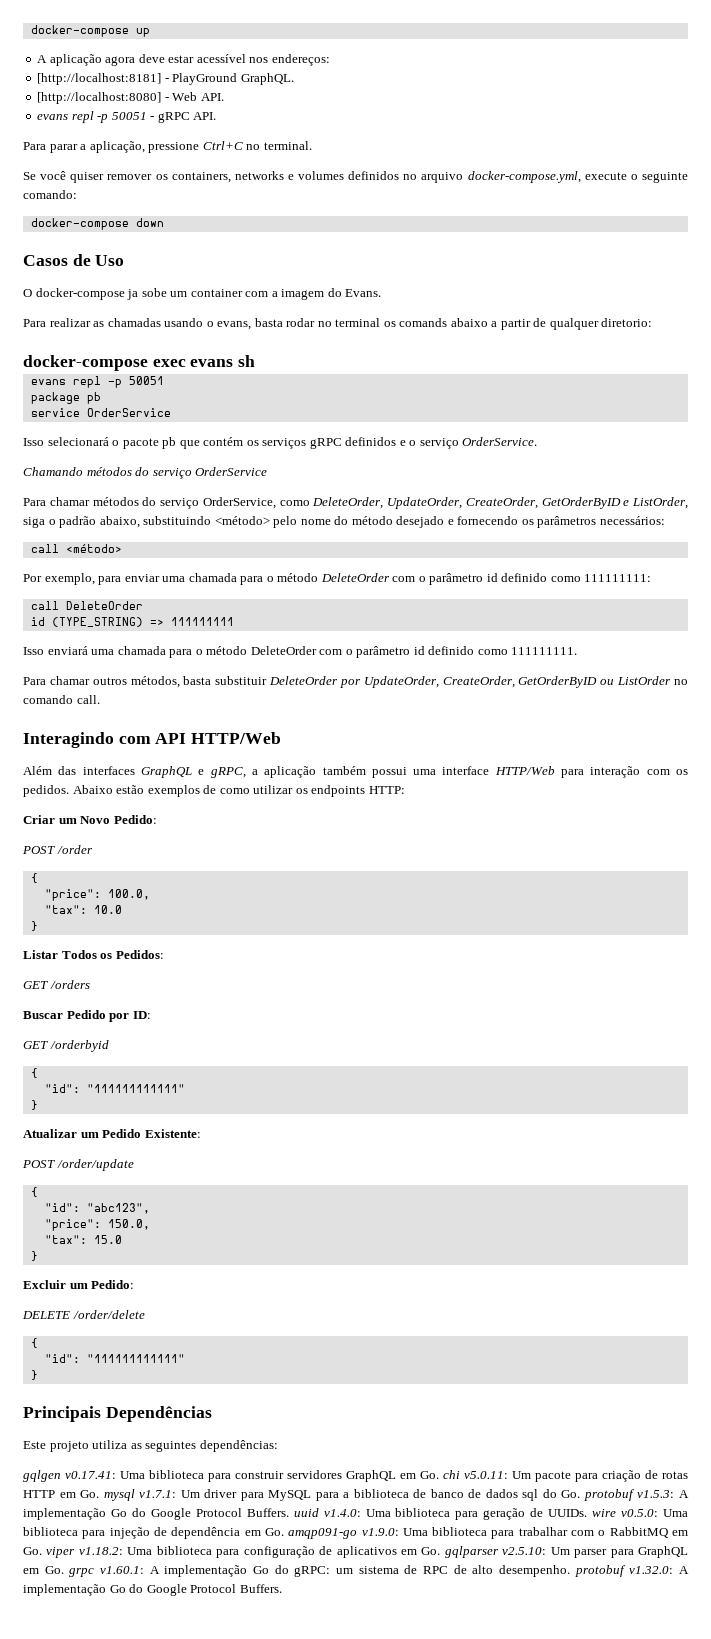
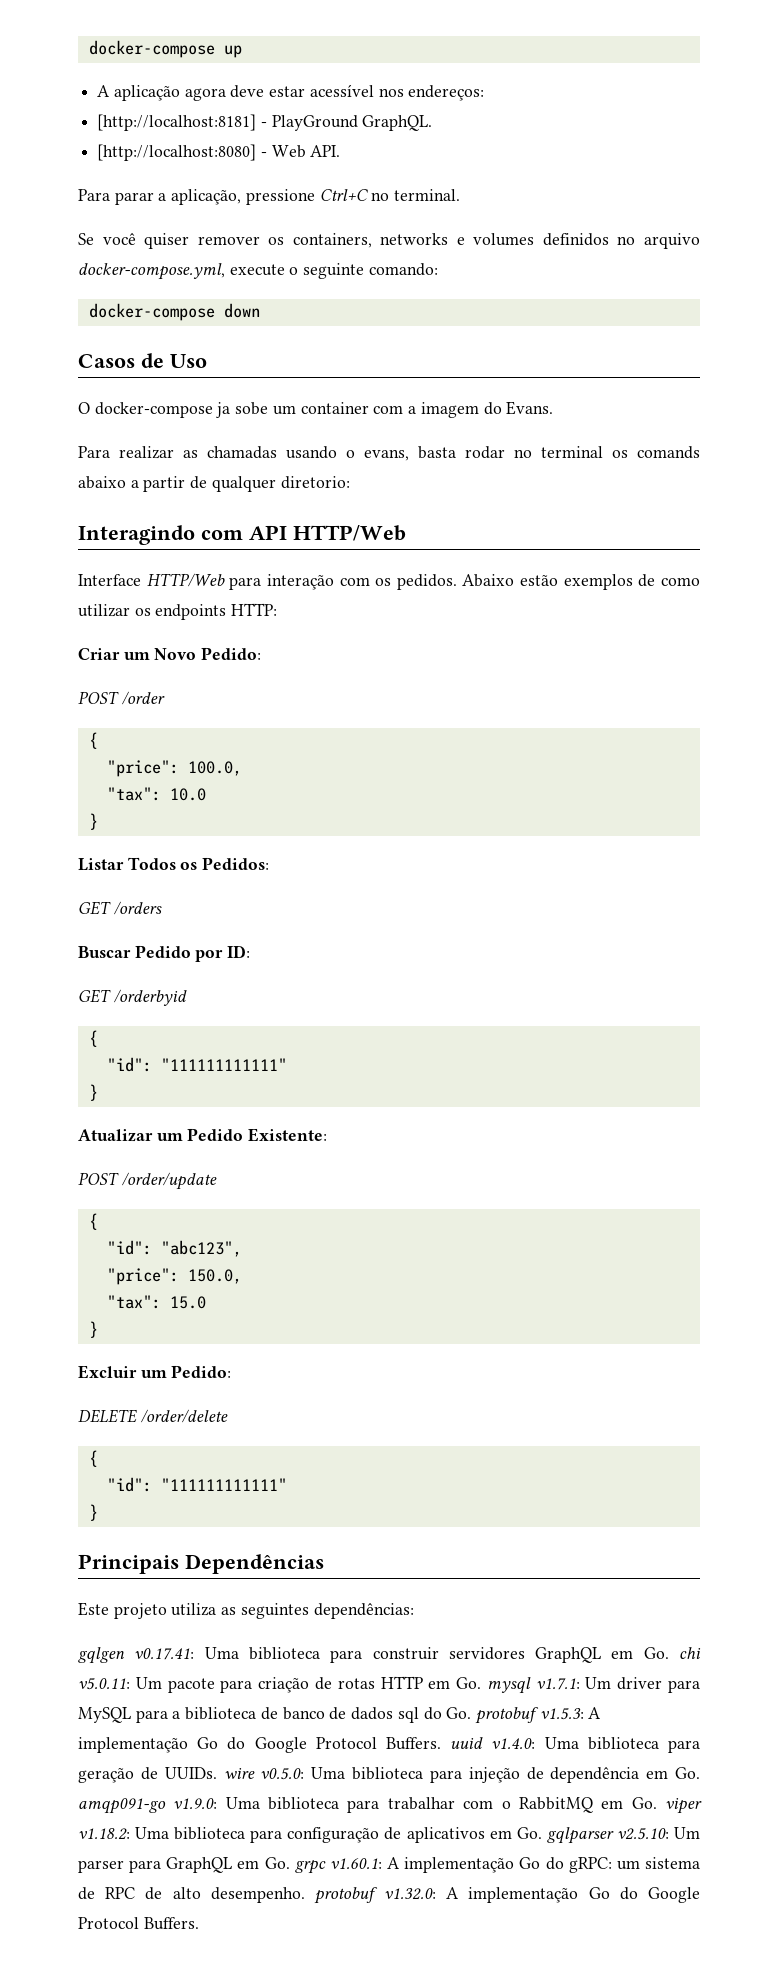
[37,111,217,123] // evans repl -p 50051 - gRPC API. -> (341, 151) none
[23,355,256,371] [30,376,164,388] [30,392,101,404] [30,408,171,417] [23,437,538,449] [23,467,268,479] [23,497,688,509] [23,516,665,528] [30,544,122,553] [23,573,652,585] [30,601,143,610] [30,617,234,627] [23,646,578,658] [23,676,688,688] [23,695,100,704] [23,732,282,748] [23,766,490,778] docker-compose exec evans sh // evans repl -p 50051 // package pb // service OrderService // Isso selecionará o pacote pb que contém os serviços gRPC definidos e o serviço OrderService. // Chamando métodos do serviço OrderService // Para chamar métodos do serviço OrderService, como DeleteOrder, UpdateOrder, CreateOrder, GetOrderByID e ListOrder, siga o padrão abaixo, substituindo <método> pelo nome do método desejado e fornecendo os parâmetros necessários: // call <método> // Por exemplo, para enviar uma chamada para o método DeleteOrder com o parâmetro id definido como 111111111: // call DeleteOrder // id (TYPE_STRING) => 111111111 // Isso enviará uma chamada para o método DeleteOrder com o parâmetro id definido como 111111111. // Para chamar outros métodos, basta substituir DeleteOrder por UpdateOrder, CreateOrder, GetOrderByID ou ListOrder no comando call. // Interagindo com API HTTP/Web // Além das interfaces GraphQL e gRPC, a aplicação também possui uma interface -> [78,525,406,545] [78,574,141,586] Interagindo com API HTTP/Web // Interface

